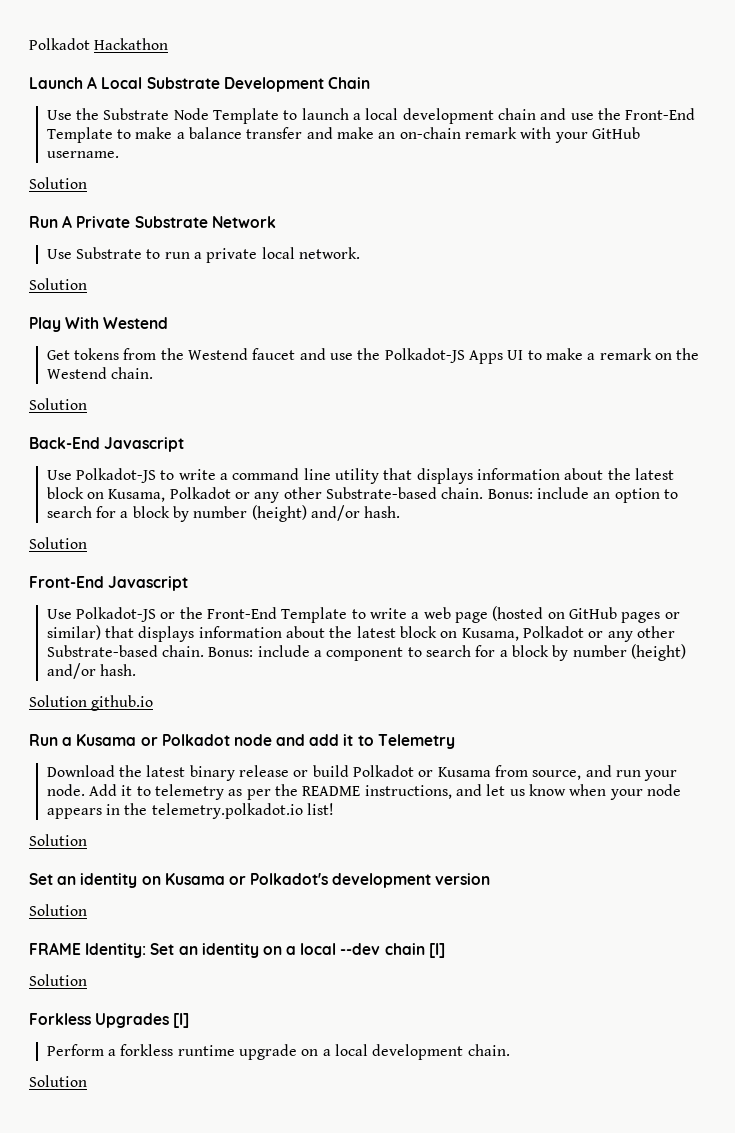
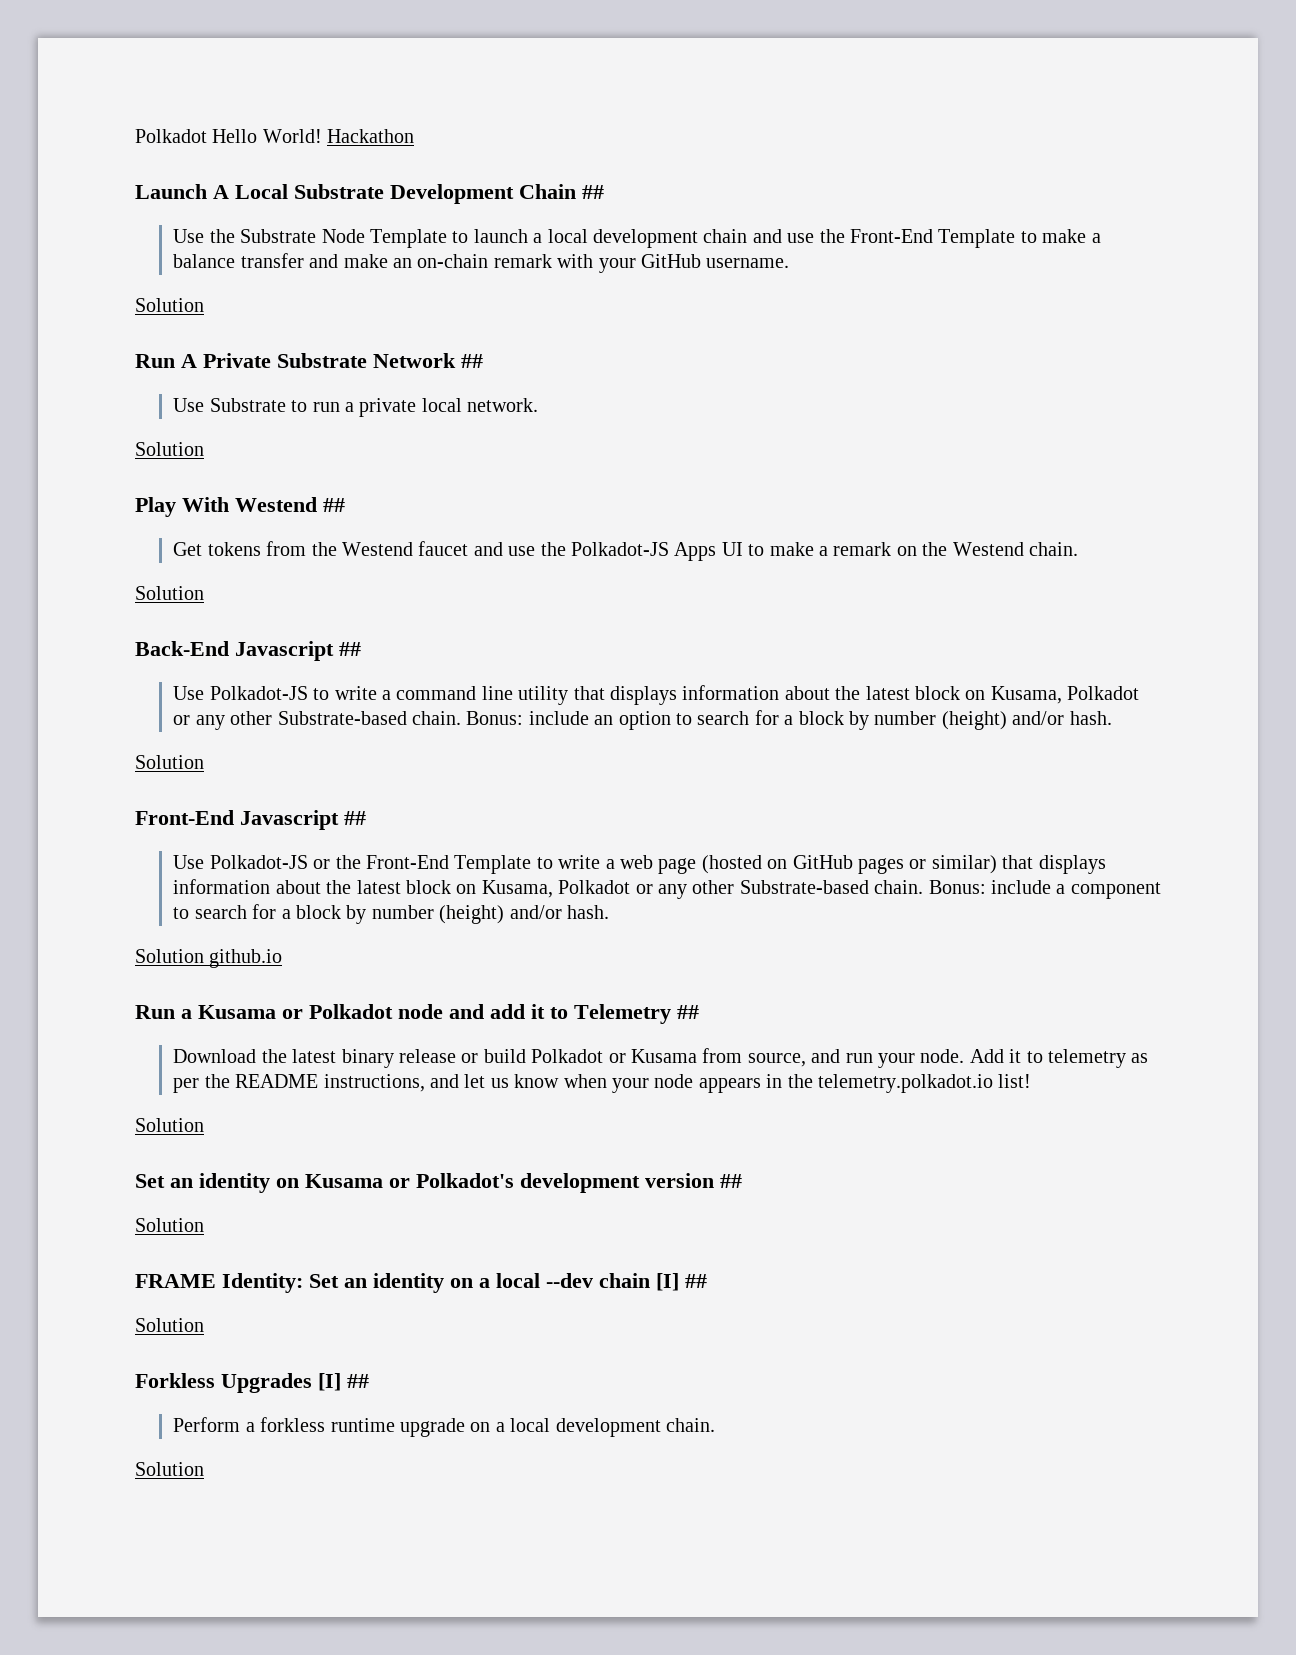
[29,38,90,50] Polkadot -> [135,129,322,143] Polkadot Hello World!
(370, 83) none -> [582,185,604,199] ##
(276, 222) none -> [461,354,483,368] ##
(169, 323) none -> [323,498,345,512] ##
(185, 444) none -> [339,642,361,656] ##
(189, 583) none -> [344,811,366,825] ##
(455, 741) none -> [677,1005,699,1019] ##
(491, 879) none -> [720,1174,742,1188] ##
(445, 950) none -> [685,1274,707,1288] ##
(190, 1020) none -> [347,1374,369,1388] ##

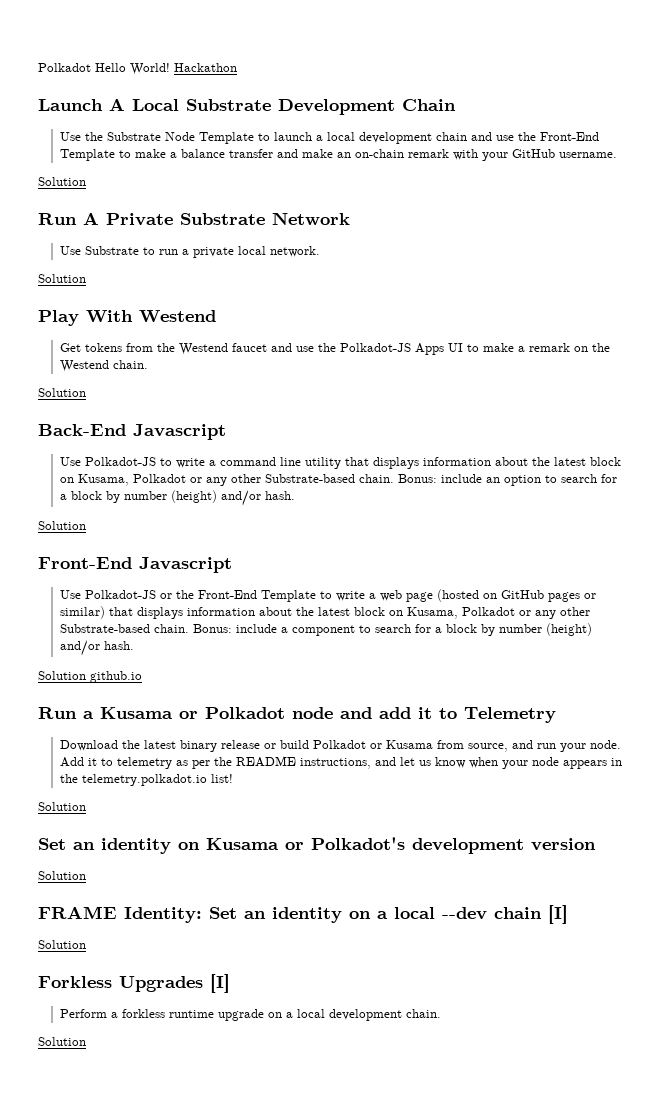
[582,185,604,199] ## -> (456, 105) none
[461,354,483,368] ## -> (350, 218) none
[323,498,345,512] ## -> (216, 316) none
[339,642,361,656] ## -> (226, 432) none
[344,811,366,825] ## -> (232, 565) none
[677,1005,699,1019] ## -> (556, 715) none
[720,1174,742,1188] ## -> (596, 844) none
[685,1274,707,1288] ## -> (568, 914) none
[347,1374,369,1388] ## -> (230, 983) none

